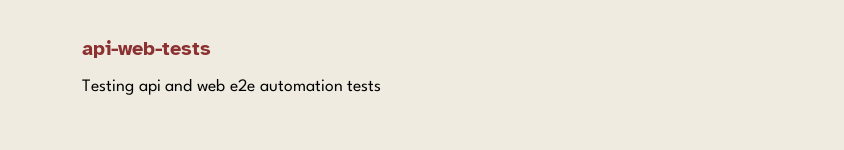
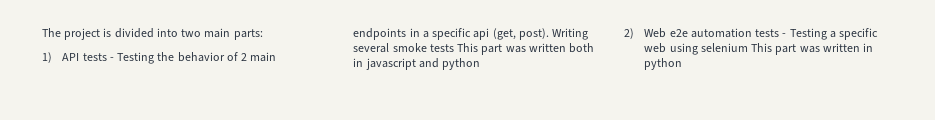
[82,40,211,58] [82,78,382,95] api-web-tests // Testing api and web e2e automation tests -> [42,28,263,40] [42,52,277,64] [353,28,588,40] [353,43,594,55] [353,58,481,70] [624,28,878,40] [644,43,873,55] [644,58,683,70] The project is divided into two main parts: // 1) API tests - Testing the behavior of 2 main endpoints in a specific api (get, post). Writing several smoke tests This part was written both in javascript and python // 2) Web e2e automation tests - Testing a specific web using selenium This part was written in python

